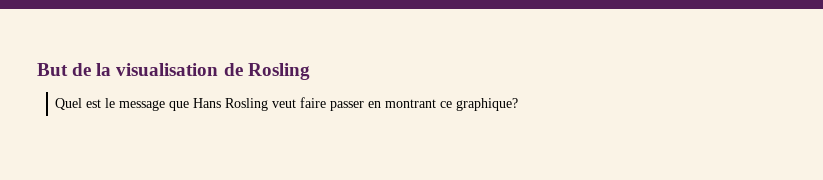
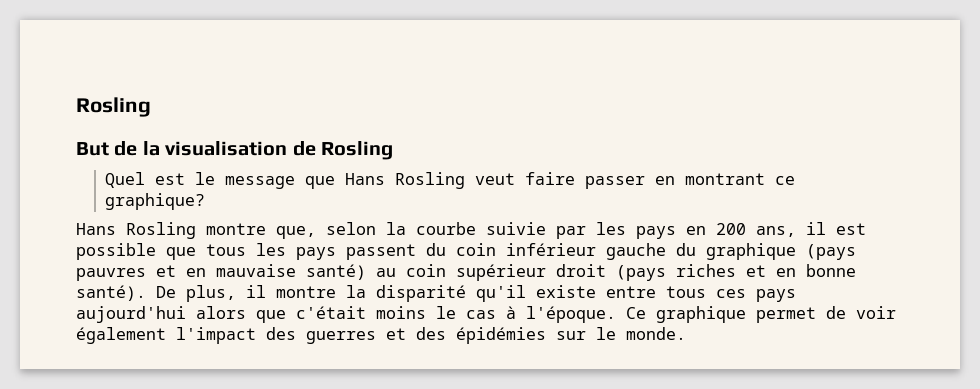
(37, 69) none -> [76,97,151,117] Rosling //
(519, 104) none -> [76,222,866,239] [76,243,856,260] [76,264,856,281] [76,285,796,302] [76,306,896,323] [76,327,686,344] // Hans Rosling montre que, selon la courbe suivie par les pays en 200 ans, il est possible que tous les pays passent du coin inférieur gauche du graphique (pays pauvres et en mauvaise santé) au coin supérieur droit (pays riches et en bonne santé). De plus, il montre la disparité qu'il existe entre tous ces pays aujourd'hui alors que c'était moins le cas à l'époque. Ce graphique permet de voir également l'impact des guerres et des épidémies sur le monde.

